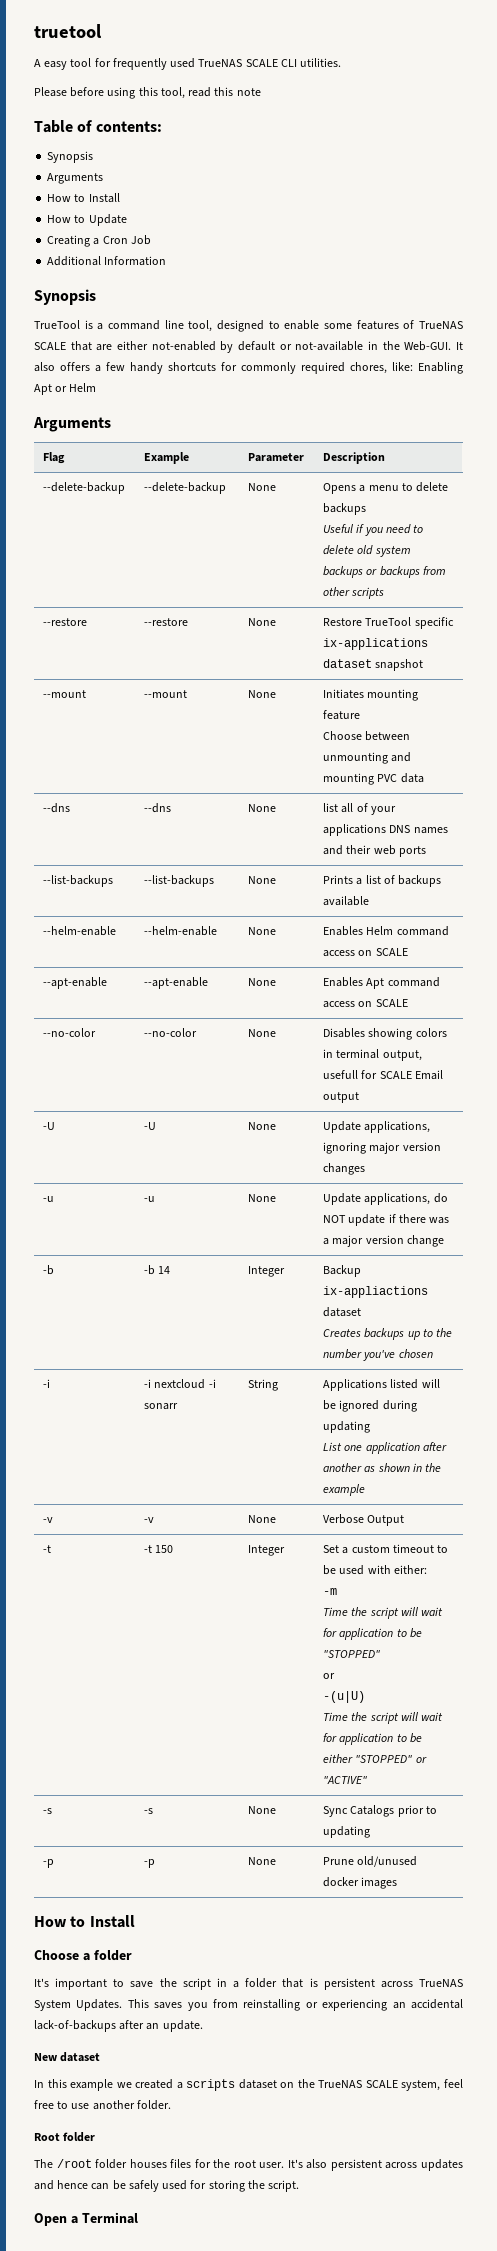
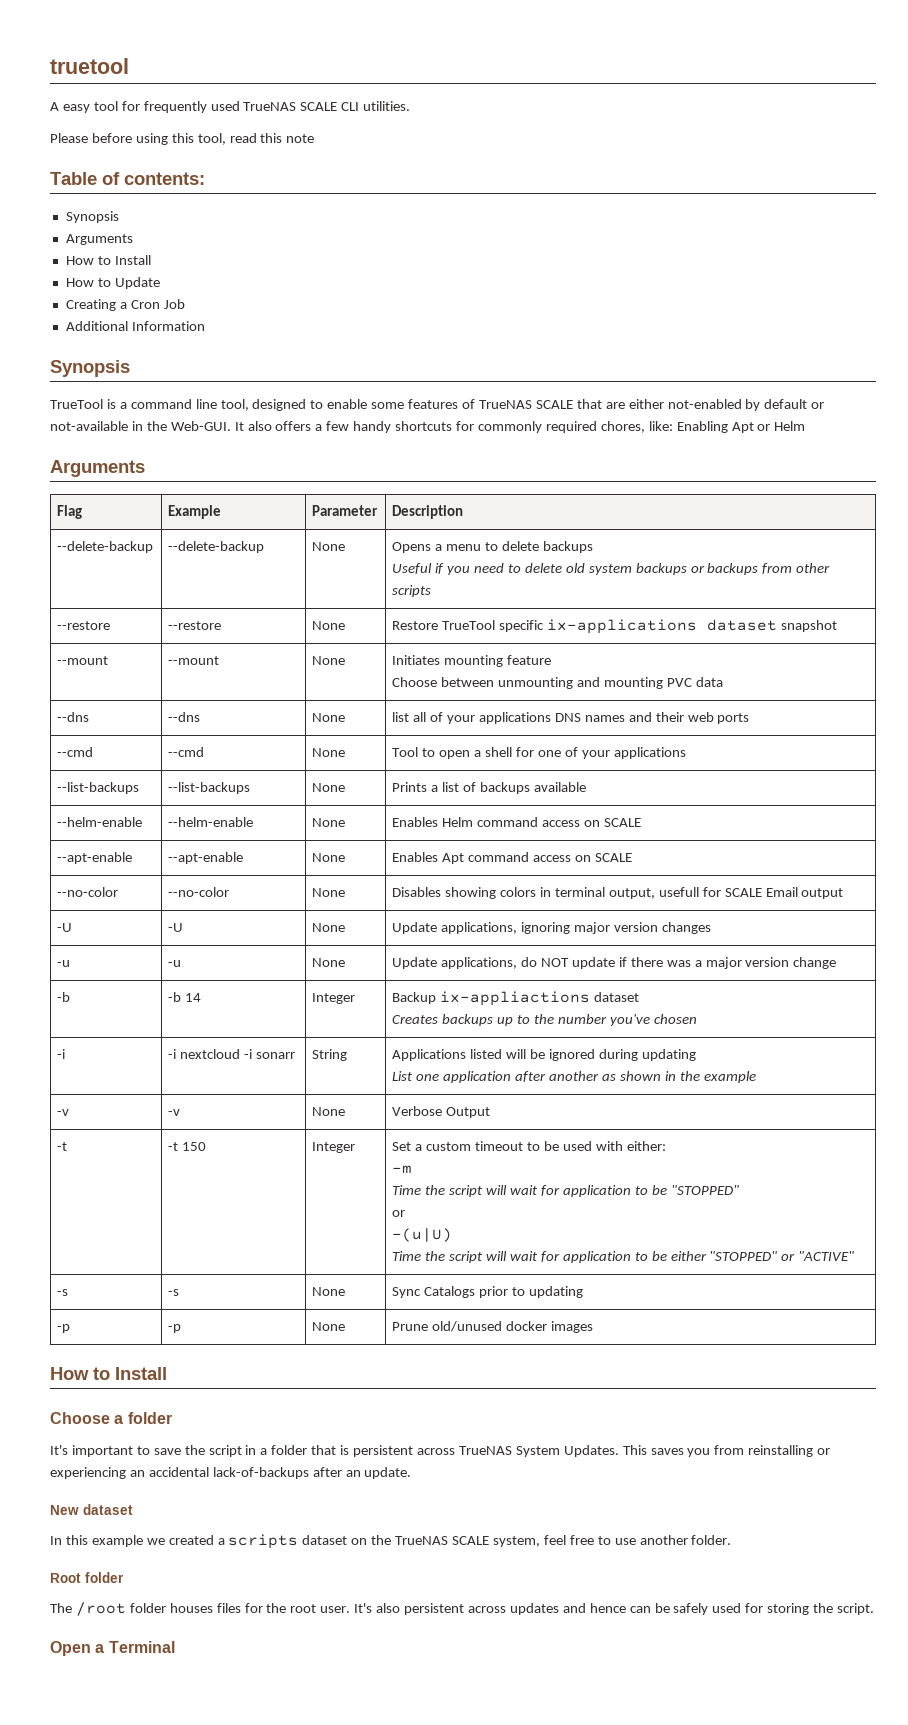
(426, 851) none -> [57,747,94,757] [168,747,205,757] [312,748,346,757] [392,747,686,759] // --cmd | --cmd | None | Tool to open a shell for one of your applications

